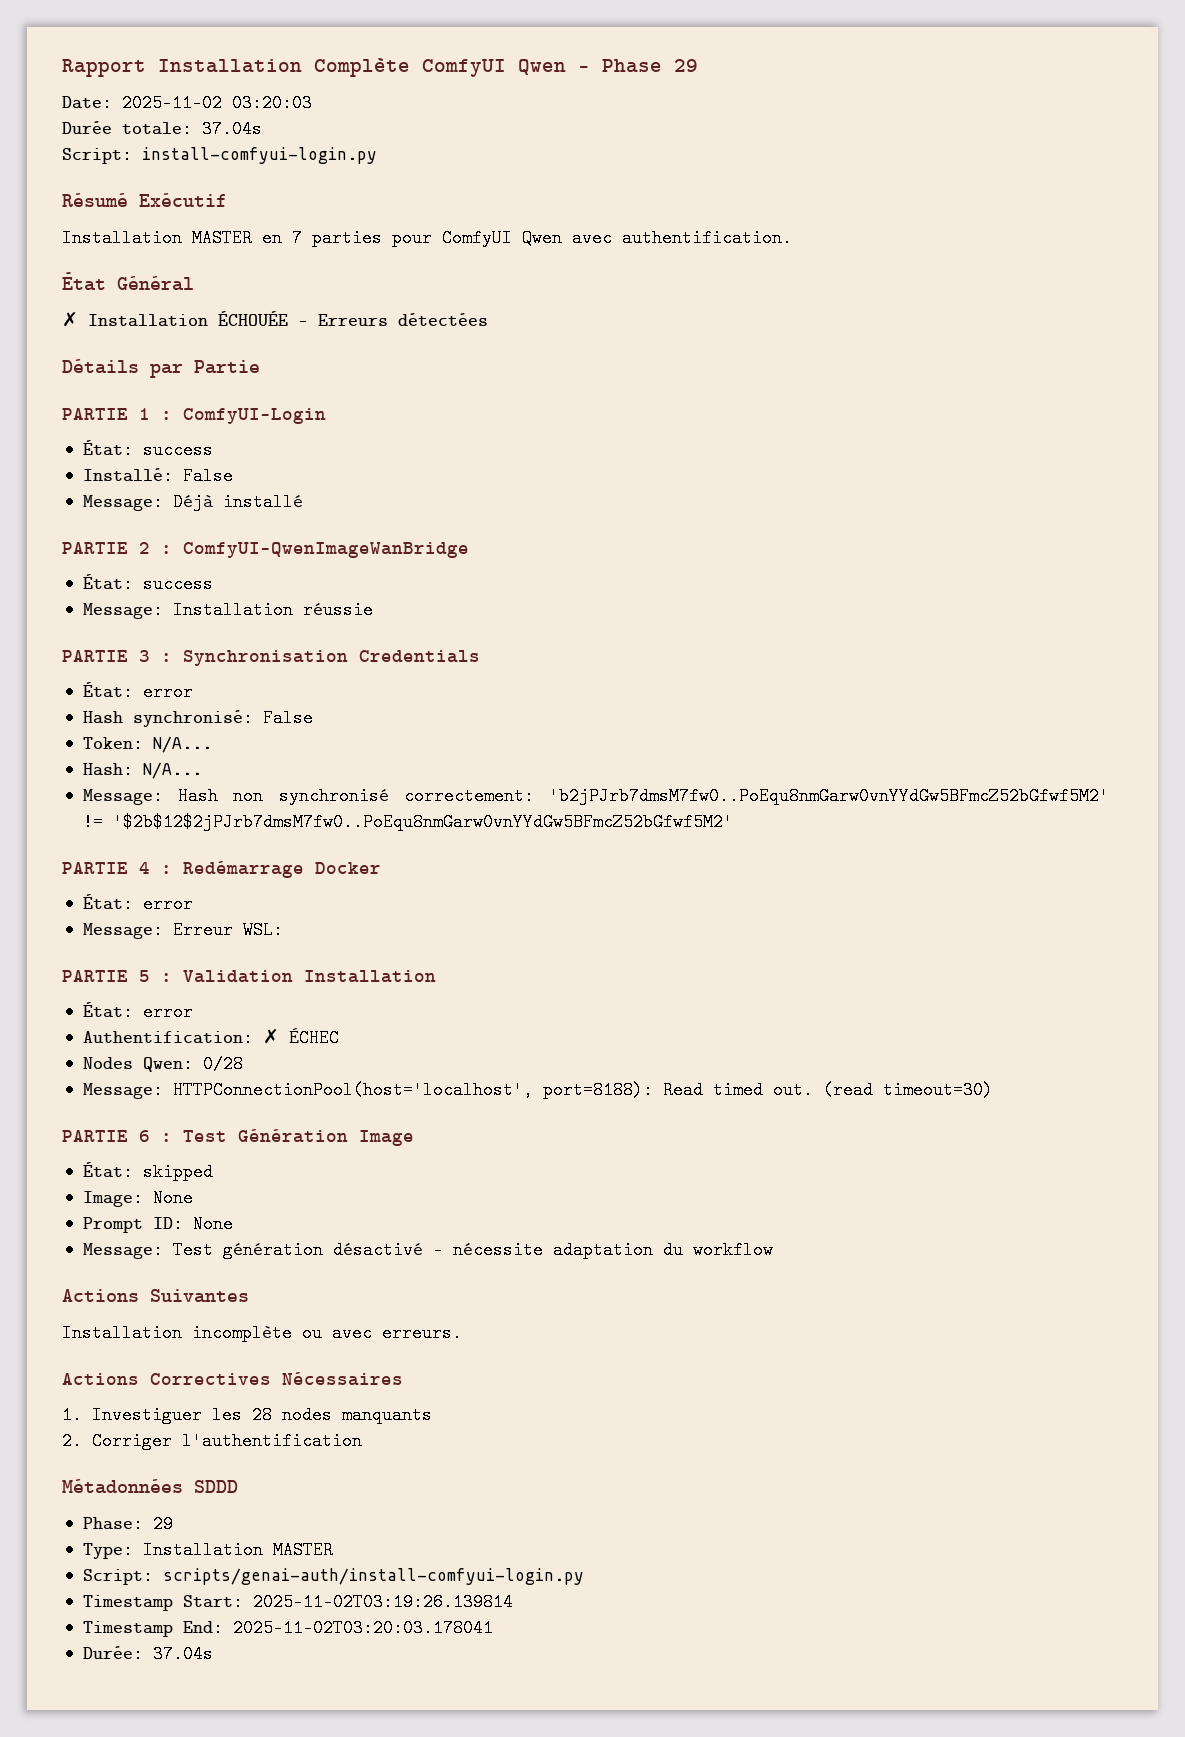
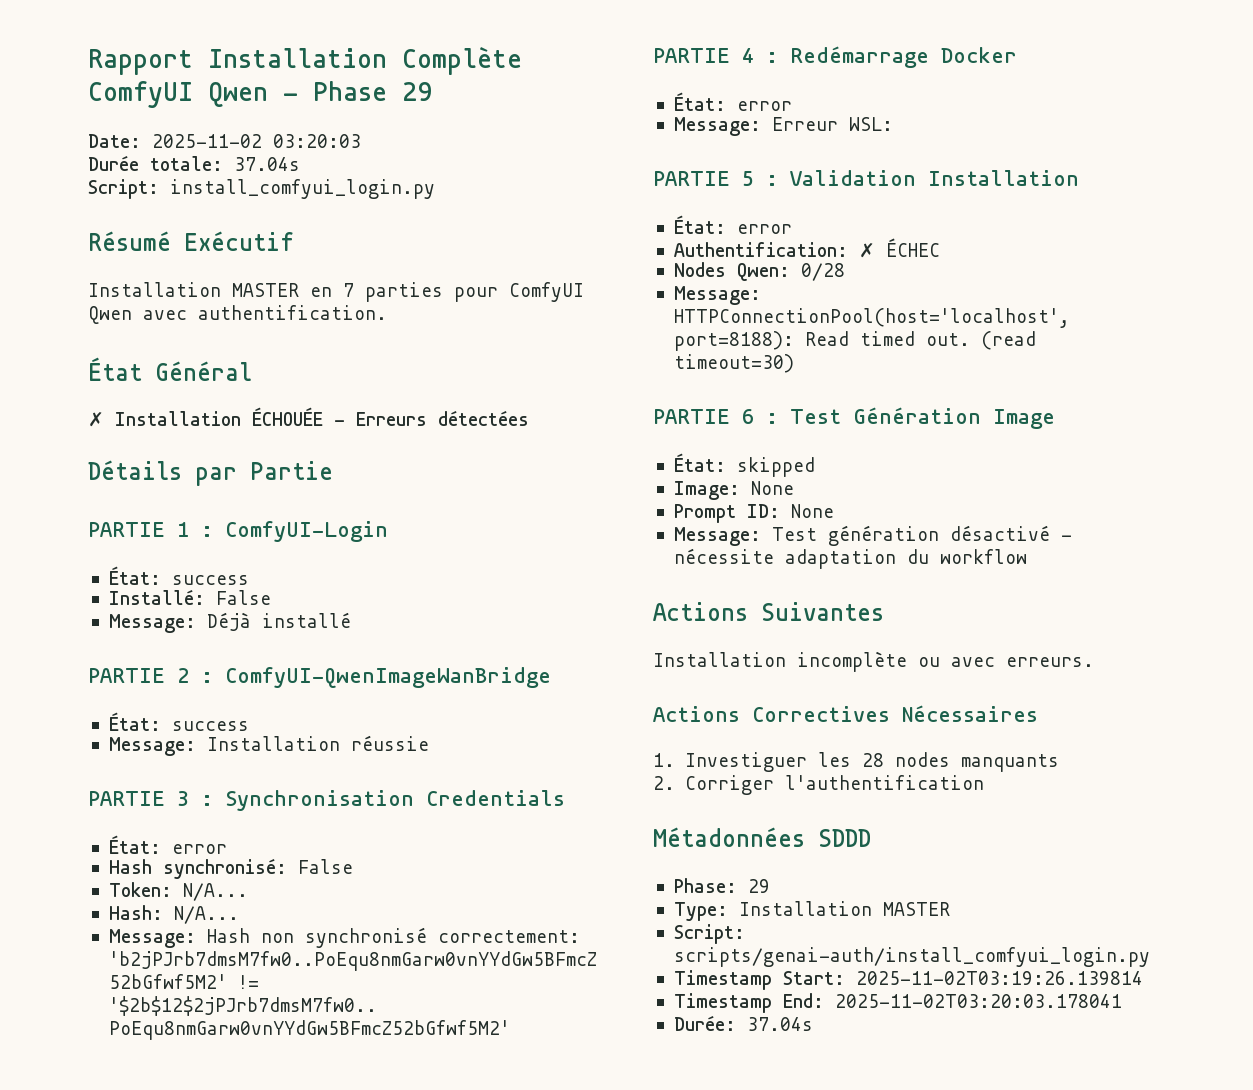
[142,147,377,164] install-comfyui-login.py -> [170,179,435,199] install_comfyui_login.py
[162,1568,584,1585] scripts/genai-auth/install-comfyui-login.py -> [673,947,1150,967] scripts/genai-auth/install_comfyui_login.py

